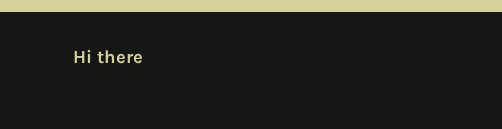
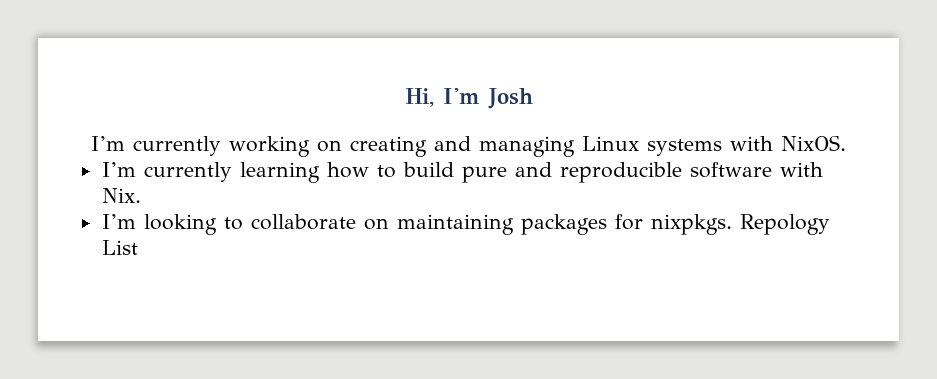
[73,49,143,64] Hi there -> [404,87,533,109] [91,135,846,157] [101,162,823,183] [101,188,141,203] [101,214,830,235] [101,240,138,255] Hi, I'm Josh // I’m currently working on creating and managing Linux systems with NixOS. // I’m currently learning how to build pure and reproducible software with Nix. // I’m looking to collaborate on maintaining packages for nixpkgs. Repology List

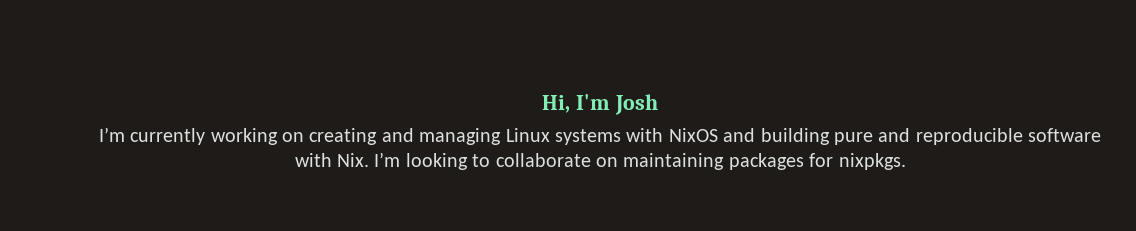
[781,135,846,151] [101,162,454,183] NixOS. // I’m currently learning how to build -> [668,128,830,145] NixOS and building
(141, 195) // -> (369, 160) none
[739,214,830,235] [101,240,138,255] Repology List -> (906, 161) none

